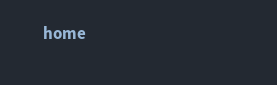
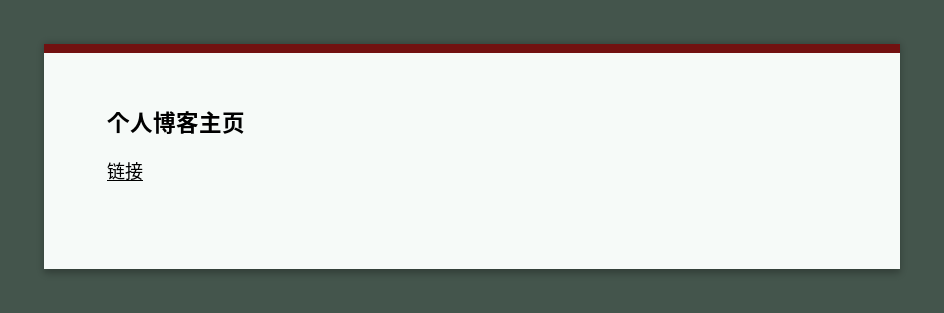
[43,26,86,39] home -> [107,111,245,134] [107,162,143,181] 个人博客主页 // 链接

